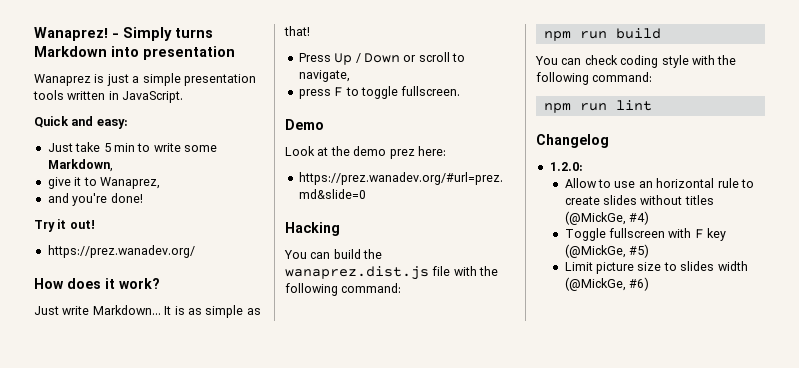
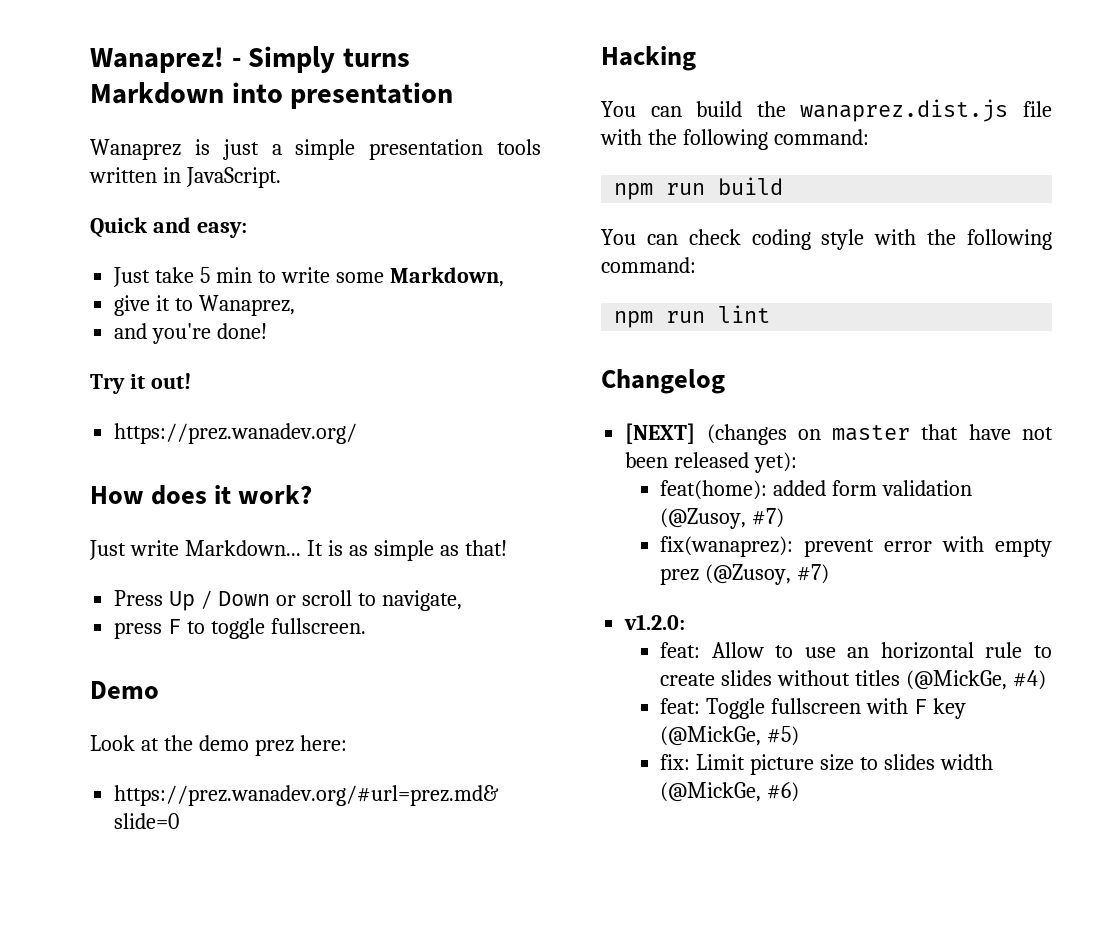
[549,162,583,171] 1.2.0: // -> [625,423,1053,445] [625,452,798,473] [660,480,973,500] [660,508,785,529] [660,536,1052,557] [660,564,830,585] [624,614,686,630] [660,642,701,658] [NEXT] (changes on master that have not been released yet): // feat(home): added form validation (@Zusoy, #7) // fix(wanaprez): prevent error with empty prez (@Zusoy, #7) // v1.2.0: // feat:
(650, 218) none -> [660,698,701,714] feat:
(650, 251) none -> [660,754,691,770] fix:

